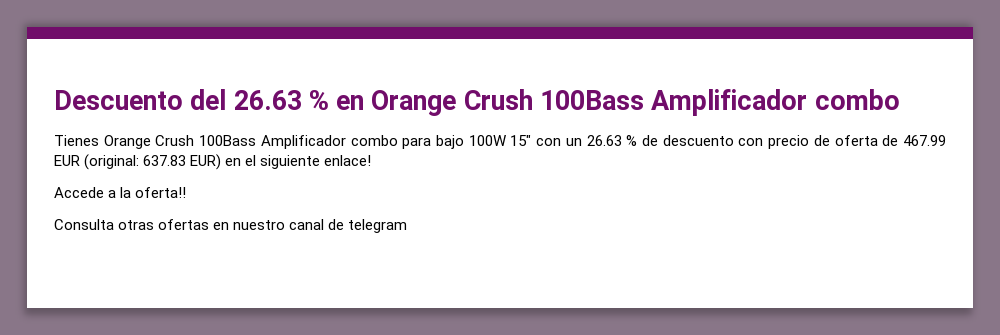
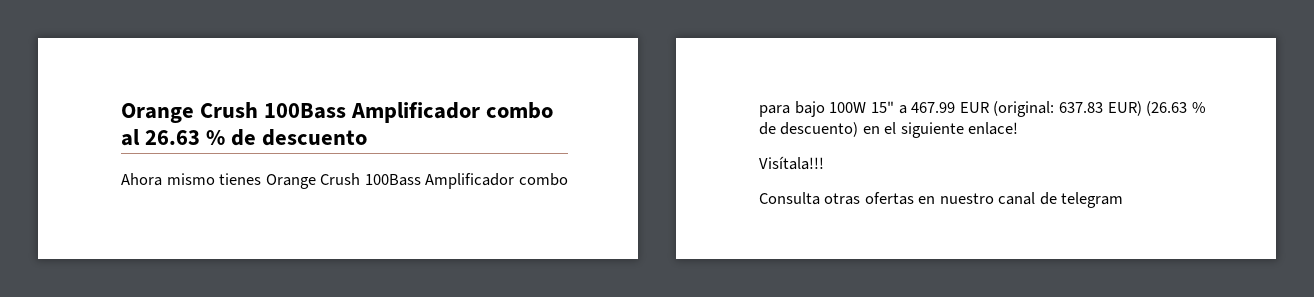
[54,89,900,116] [54,135,99,146] Descuento del 26.63 % en Orange Crush 100Bass Amplificador combo // Tienes -> [121,102,554,123] [121,129,368,146] [121,173,262,186] Orange Crush 100Bass Amplificador combo al 26.63 % de descuento // Ahora mismo tienes
[536,135,899,149] con un 26.63 % de descuento con precio de oferta de -> [898,105,907,114] a
(222, 162) none -> [1146,101,1206,116] [759,122,859,137] (26.63 % de descuento)
[54,187,187,198] Accede a la oferta!! -> [759,156,824,170] Visítala!!!

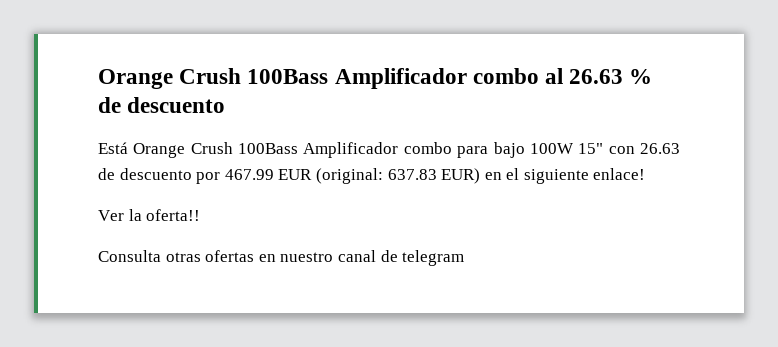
[121,173,262,186] Ahora mismo tienes -> [98,142,128,154] Está
[898,105,907,114] a -> [608,143,681,154] [98,168,221,184] con 26.63 de descuento por
[1146,101,1206,116] [759,122,859,137] (26.63 % de descuento) -> (481, 176) none
[759,156,824,170] Visítala!!! -> [98,209,201,221] Ver la oferta!!

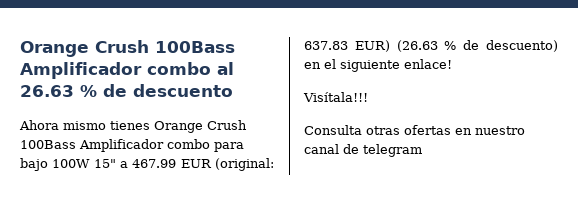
[98,142,128,154] Está -> [19,120,150,130] Ahora mismo tienes
[608,143,681,154] [98,168,221,184] con 26.63 de descuento por -> [120,161,128,168] a
(481, 176) none -> [396,40,558,52] (26.63 % de descuento)
[98,209,201,221] Ver la oferta!! -> [303,92,368,102] Visítala!!!

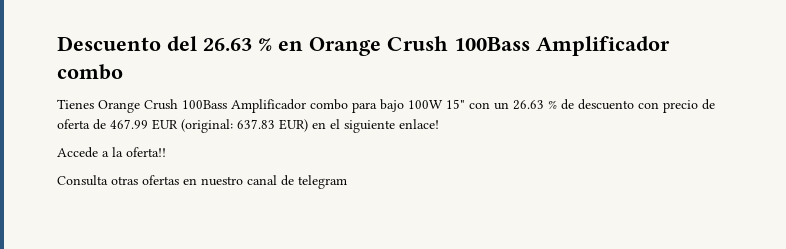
[20,40,235,57] [20,62,234,79] [20,84,233,97] [19,120,150,130] Orange Crush 100Bass Amplificador combo al 26.63 % de descuento // Ahora mismo tienes -> [57,36,670,56] [57,64,123,80] [57,99,94,109] Descuento del 26.63 % en Orange Crush 100Bass Amplificador combo // Tienes
[120,161,128,168] a -> [469,99,715,113] [57,119,106,130] con un 26.63 % de descuento con precio de oferta de
[396,40,558,52] (26.63 % de descuento) -> (308, 125) none
[303,92,368,102] Visítala!!! -> [57,147,166,158] Accede a la oferta!!

